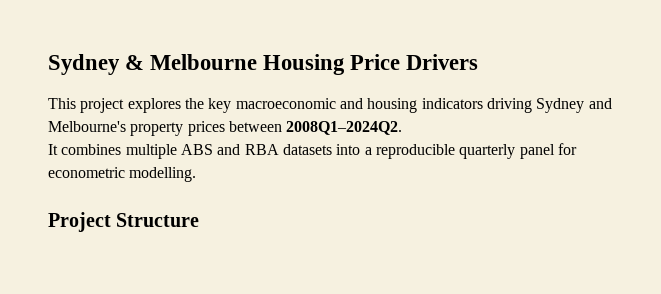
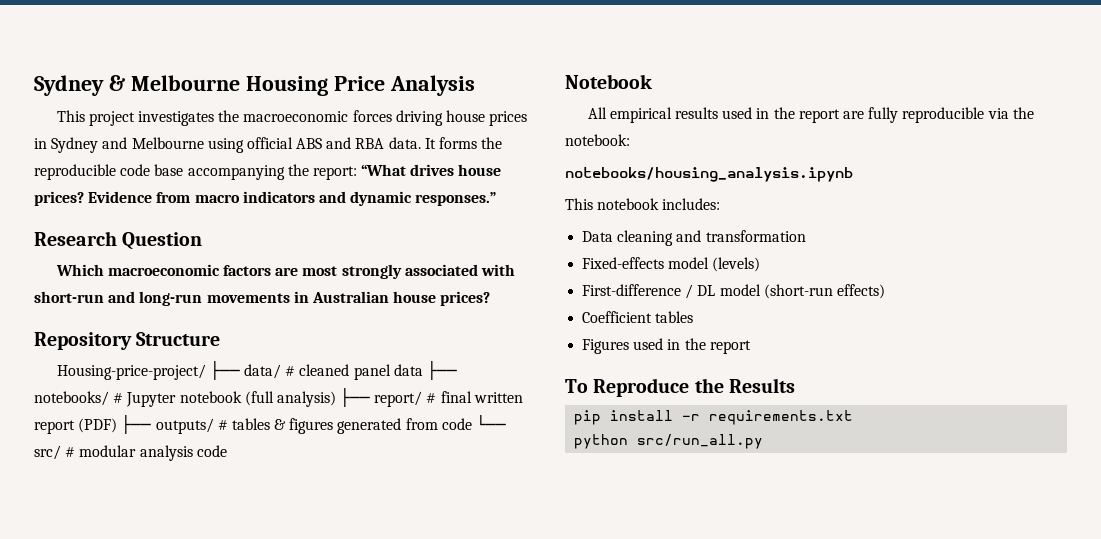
[406,54,479,70] Drivers -> [389,75,475,96] Analysis
[127,98,612,113] [48,121,403,136] [48,143,577,159] [48,167,197,182] [48,212,200,232] explores the key macroeconomic and housing indicators driving Sydney and Melbourne's property prices between 2008Q1–2024Q2. // It combines multiple ABS and RBA datasets into a reproducible quarterly panel for econometric modelling. // Project Structure -> [138,110,528,126] [34,137,503,153] [34,164,502,180] [34,191,497,206] [34,231,203,250] [55,264,515,279] [34,291,491,306] [34,332,221,350] [56,360,457,380] [34,387,523,407] [34,414,507,434] [34,445,227,461] [565,74,652,89] [587,107,1034,123] [565,134,630,146] [565,167,853,182] [565,198,721,210] [582,230,806,246] [582,257,761,272] [582,284,885,299] [582,311,694,323] [582,338,751,354] [565,378,795,397] [574,410,854,425] [574,434,764,449] investigates the macroeconomic forces driving house prices in Sydney and Melbourne using official ABS and RBA data. It forms the reproducible code base accompanying the report: “What drives house prices? Evidence from macro indicators and dynamic responses.” // Research Question // Which macroeconomic factors are most strongly associated with short-run and long-run movements in Australian house prices? // Repository Structure // Housing-price-project/ ├── data/ # cleaned panel data ├── notebooks/ # Jupyter notebook (full analysis) ├── report/ # final written report (PDF) ├── outputs/ # tables & figures generated from code └── src/ # modular analysis code // Notebook // All empirical results used in the report are fully reproducible via the notebook: // notebooks/housing_analysis.ipynb // This notebook includes: // Data cleaning and transformation // Fixed-effects model (levels) // First-difference / DL model (short-run effects) // Coefficient tables // Figures used in the report // To Reproduce the Results // pip install -r requirements.txt // python src/run_all.py

